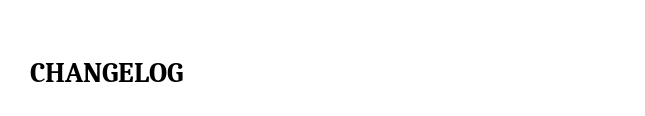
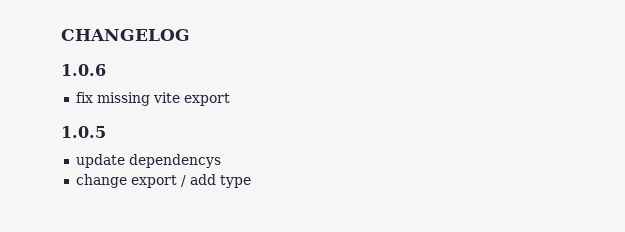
(183, 72) none -> [61,64,106,76] [75,92,230,106] [61,126,106,138] [75,154,221,168] [75,174,251,188] // 1.0.6 // fix missing vite export // 1.0.5 // update dependencys // change export / add type

